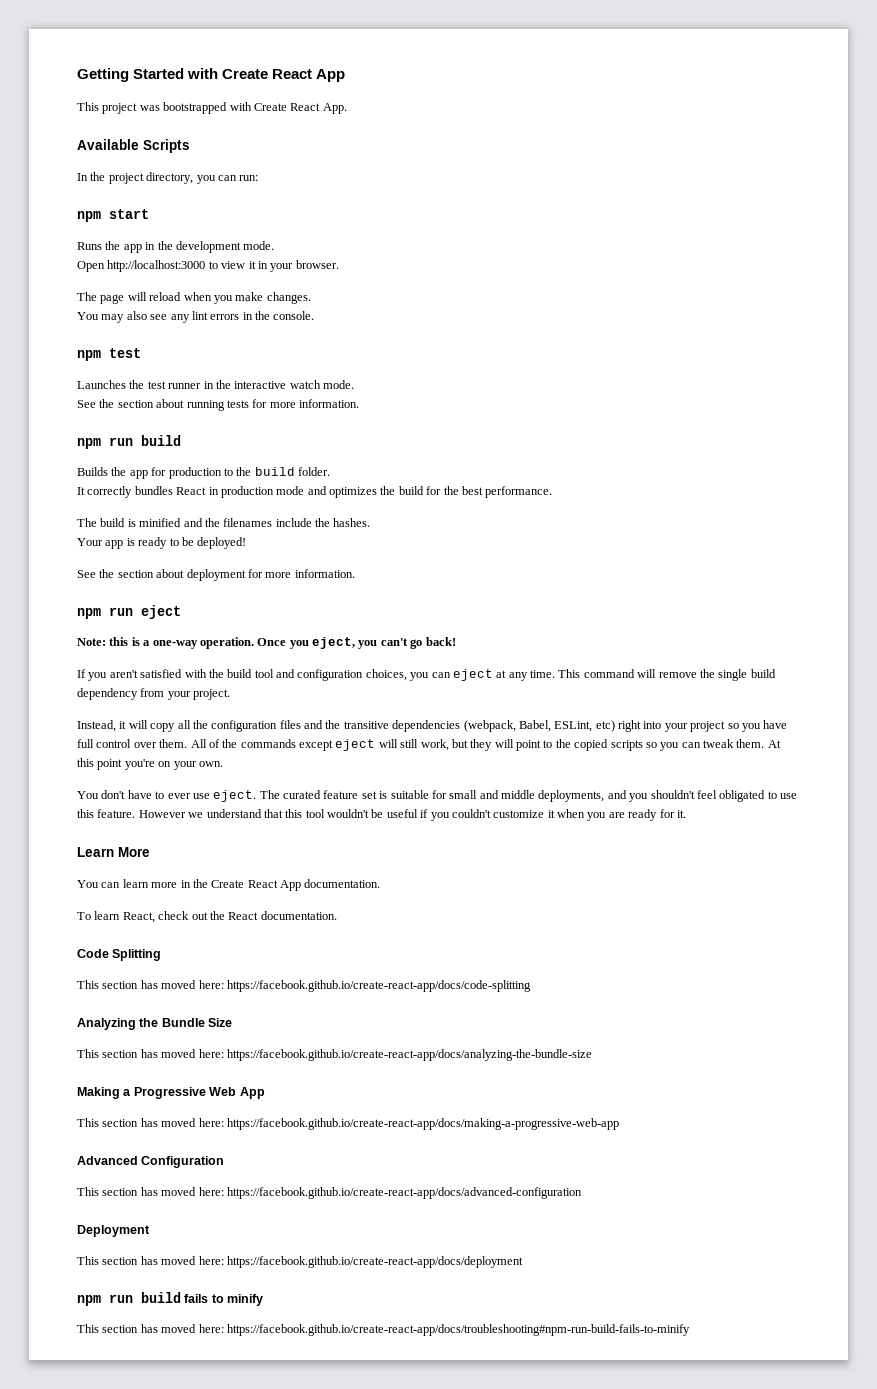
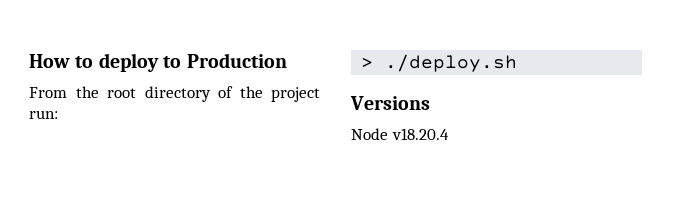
[77,68,346,82] [77,102,347,114] [77,139,190,153] [77,172,259,184] [77,209,149,222] [77,241,275,253] [77,260,339,272] [77,292,311,304] [77,311,315,323] [77,348,141,361] [77,380,354,389] [77,399,359,411] [77,435,181,449] [77,467,330,479] [77,486,553,498] [77,518,371,527] [77,537,247,549] [77,569,355,581] [77,605,181,619] [77,637,456,649] [77,669,776,681] [77,688,231,700] [77,720,788,732] [77,739,781,751] [77,758,223,770] [77,790,797,802] [77,809,686,821] [77,847,150,857] [77,879,381,891] [77,911,337,923] [77,949,162,961] [77,980,531,992] [77,1018,233,1030] [77,1049,592,1061] [77,1087,265,1099] [77,1118,619,1130] [77,1156,225,1168] [77,1187,582,1199] [77,1225,150,1237] [77,1256,523,1268] [77,1292,264,1306] [77,1324,690,1336] Getting Started with Create React App // This project was bootstrapped with Create React App. // Available Scripts // In the project directory, you can run: // npm start // Runs the app in the development mode. // Open http://localhost:3000 to view it in your browser. // The page will reload when you make changes. // You may also see any lint errors in the console. // npm test // Launches the test runner in the interactive watch mode. // See the section about running tests for more information. // npm run build // Builds the app for production to the build folder. // It correctly bundles React in production mode and optimizes the build for the best performance. // The build is minified and the filenames include the hashes. // Your app is ready to be deployed! // See the section about deployment for more information. // npm run eject // Note: this is a one-way operation. Once you eject, you can't go back! // If you aren't satisfied with the build tool and configuration choices, you can eject at any time. This command will remove the single build dependency from your project. // Instead, it will copy all the configuration files and the transitive dependencies (webpack, Babel, ESLint, etc) right into your project so you have full control over them. All of the commands except eject will still work, but they will point to the copied scripts so you can tweak them. At this point you're on your own. // You don't have to ever use eject. The curated feature set is suitable for small and middle deployments, and you shouldn't feel obligated to use this feature. However we understand that this tool wouldn't be useful if you couldn't customize it when you are ready for it. // Learn More // You can learn more in the Create React App documentation. // To learn React, check out the React documentation. // Code Splitting // This section has moved here: https://facebook.github.io/create-react-app/docs/code-splitting // Analyzing the Bundle Size // This section has moved here: https://facebook.github.io/create-react-app/docs/analyzing-the-bundle-size // Making a Progressive Web App // This section has moved here: https://facebook.github.io/create-react-app/docs/making-a-progressive-web-app // Advanced Configuration // This section has moved here: https://facebook.github.io/create-react-app/docs/advanced-configuration // Deployment // This section has moved here: https://facebook.github.io/create-react-app/docs/deployment // npm run build fails to minify // This section has moved here: https://facebook.github.io/create-react-app/docs/troubleshooting#npm-run-build-fails-to-minify -> [29,53,287,72] [29,86,320,102] [29,110,58,119] [361,54,518,72] [350,96,430,110] [351,128,449,140] How to deploy to Production // From the root directory of the project run: // > ./deploy.sh // Versions // Node v18.20.4

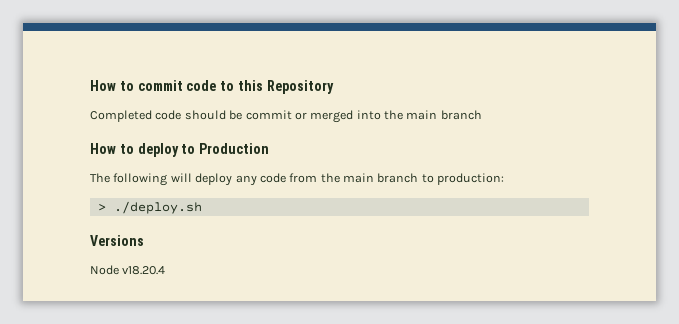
[29,53,287,72] [29,86,320,102] [29,110,58,119] How to deploy to Production // From the root directory of the project run: -> [90,80,334,94] [90,110,482,123] [90,143,270,157] [90,173,505,186] How to commit code to this Repository // Completed code should be commit or merged into the main branch // How to deploy to Production // The following will deploy any code from the main branch to production:

